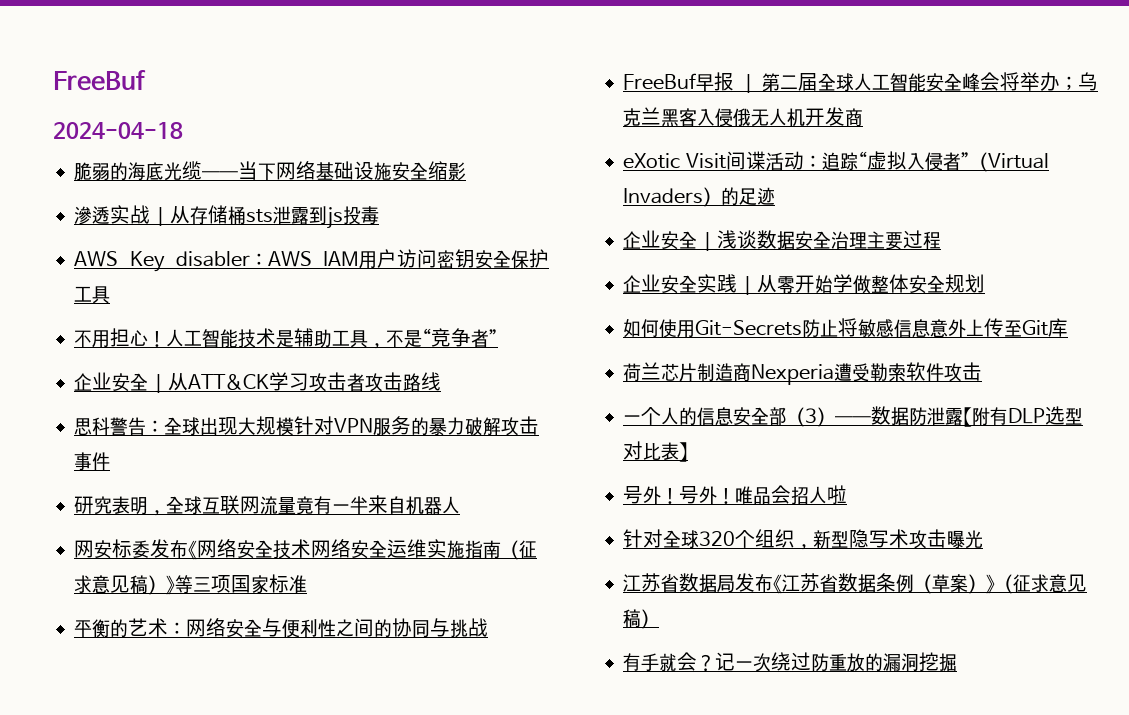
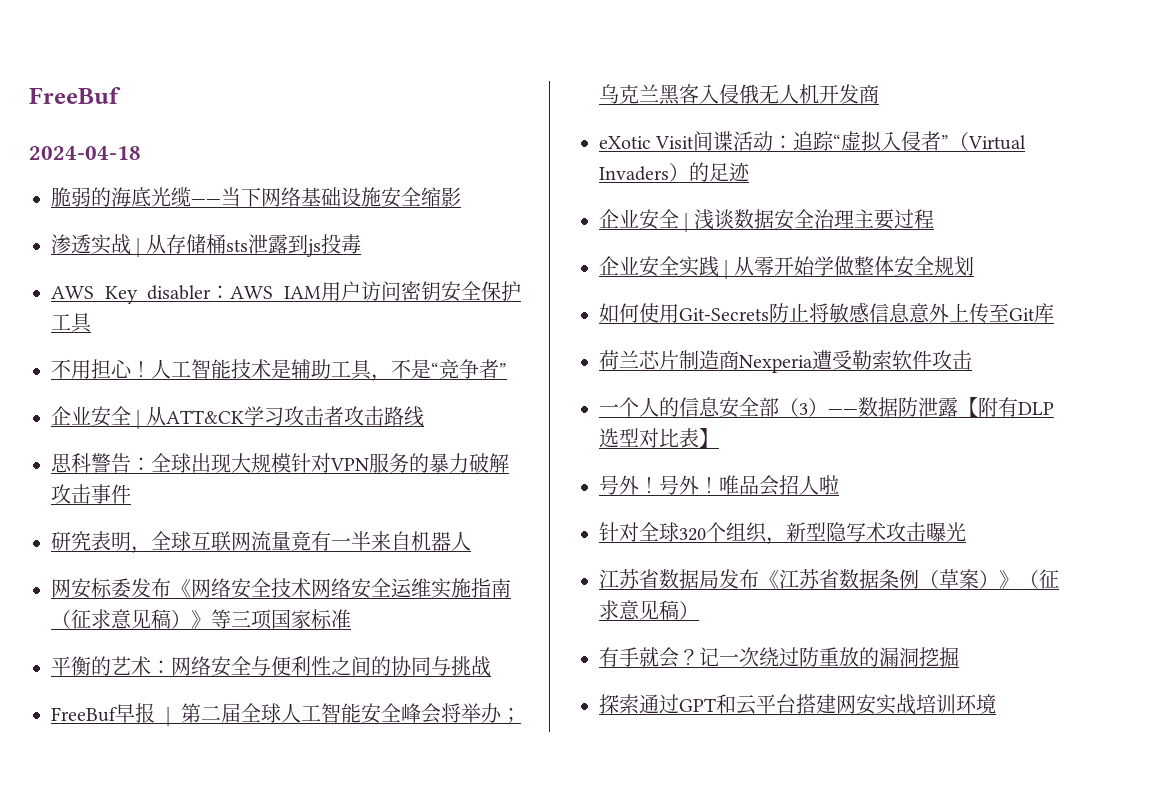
(958, 662) none -> [599,694,996,715] // 探索通过GPT和云平台搭建网安实战培训环境

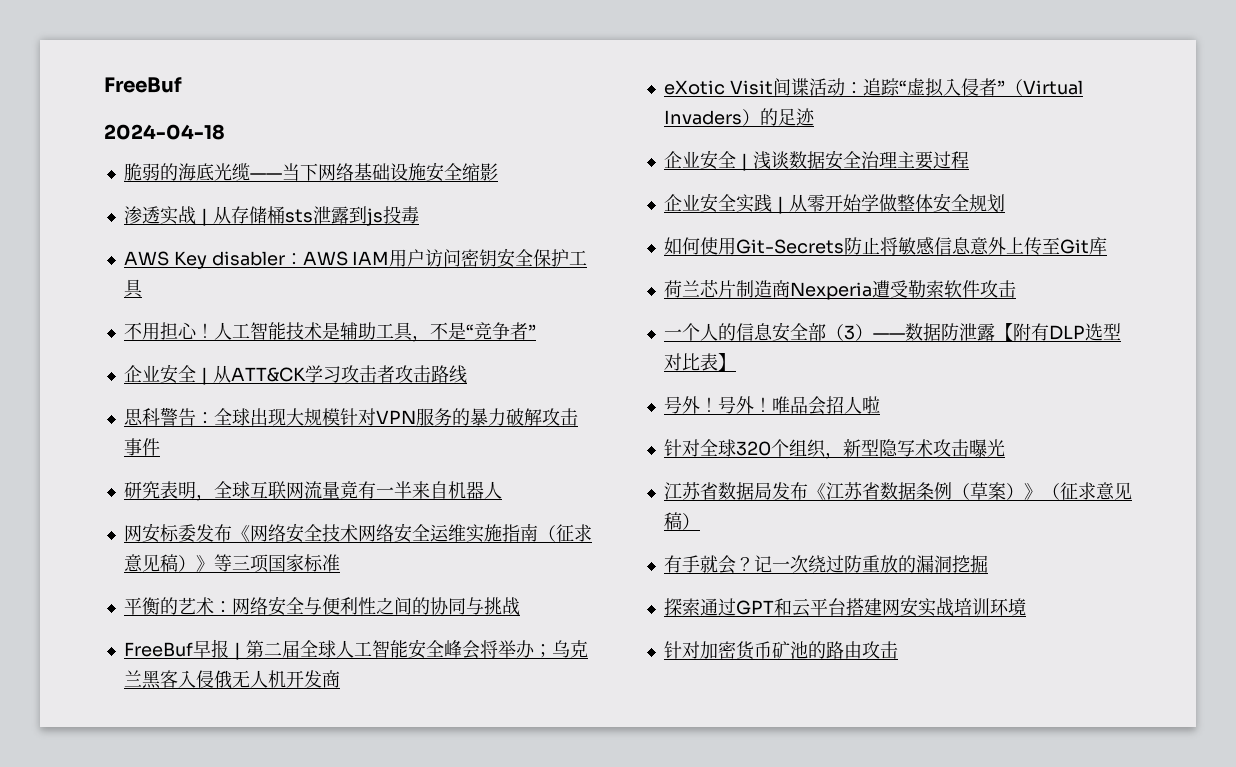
(996, 704) none -> [663,641,898,660] // 针对加密货币矿池的路由攻击

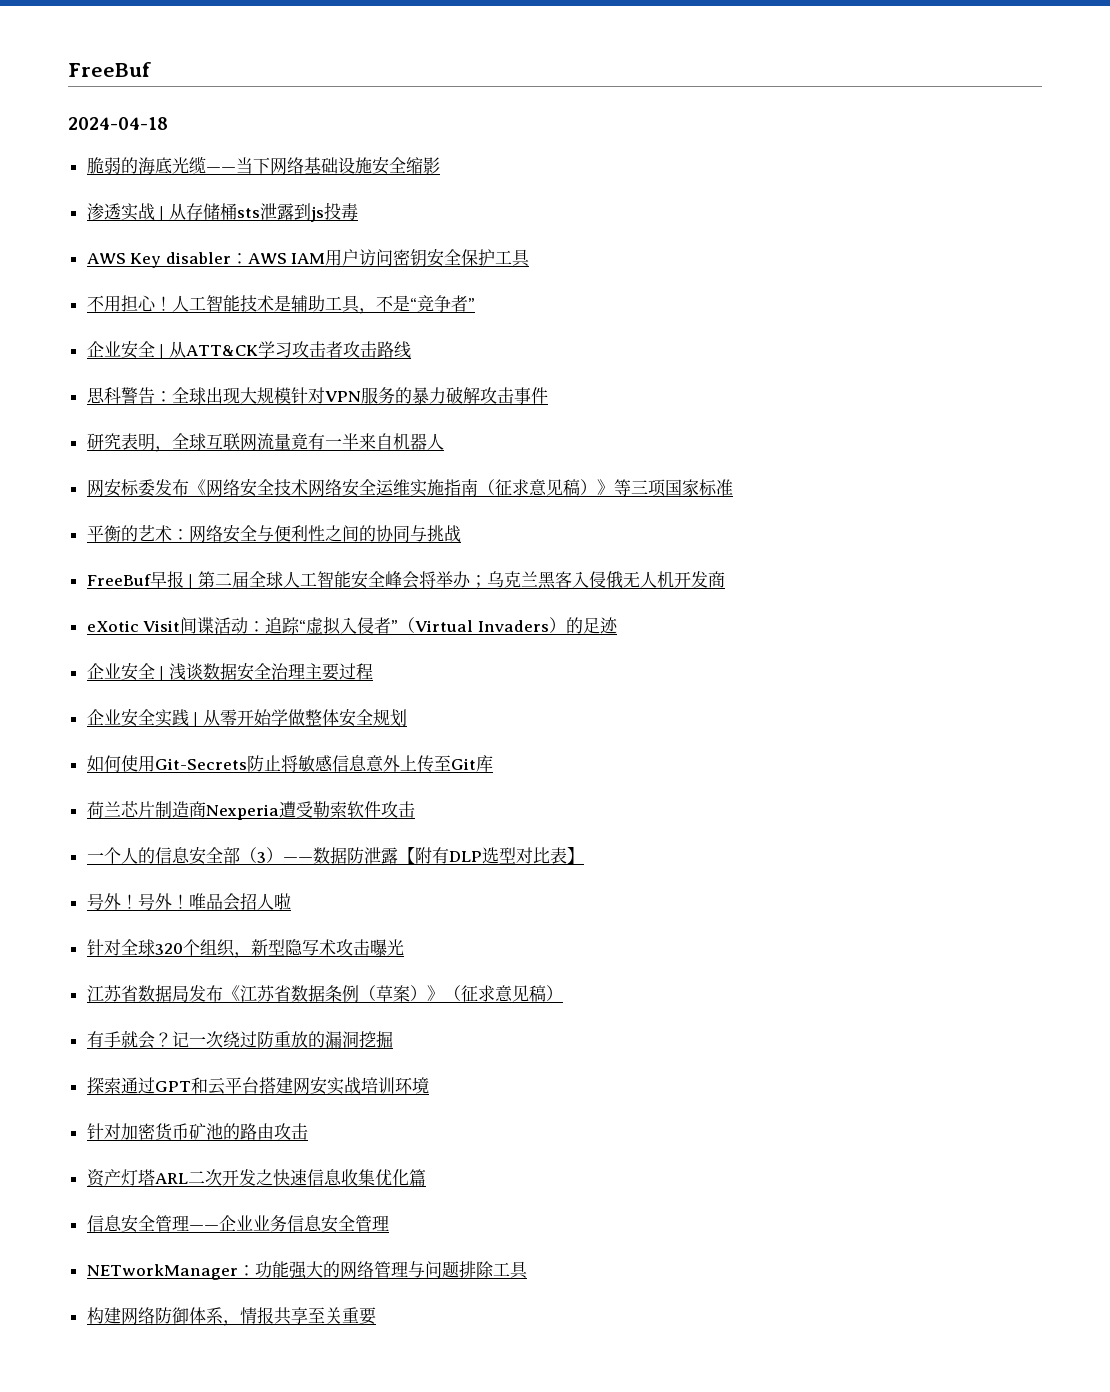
(898, 650) none -> [86,1169,426,1187] [86,1215,389,1233] [86,1261,528,1280] [86,1307,376,1326] // 资产灯塔ARL二次开发之快速信息收集优化篇 // 信息安全管理——企业业务信息安全管理 // NETworkManager：功能强大的网络管理与问题排除工具 // 构建网络防御体系，情报共享至关重要

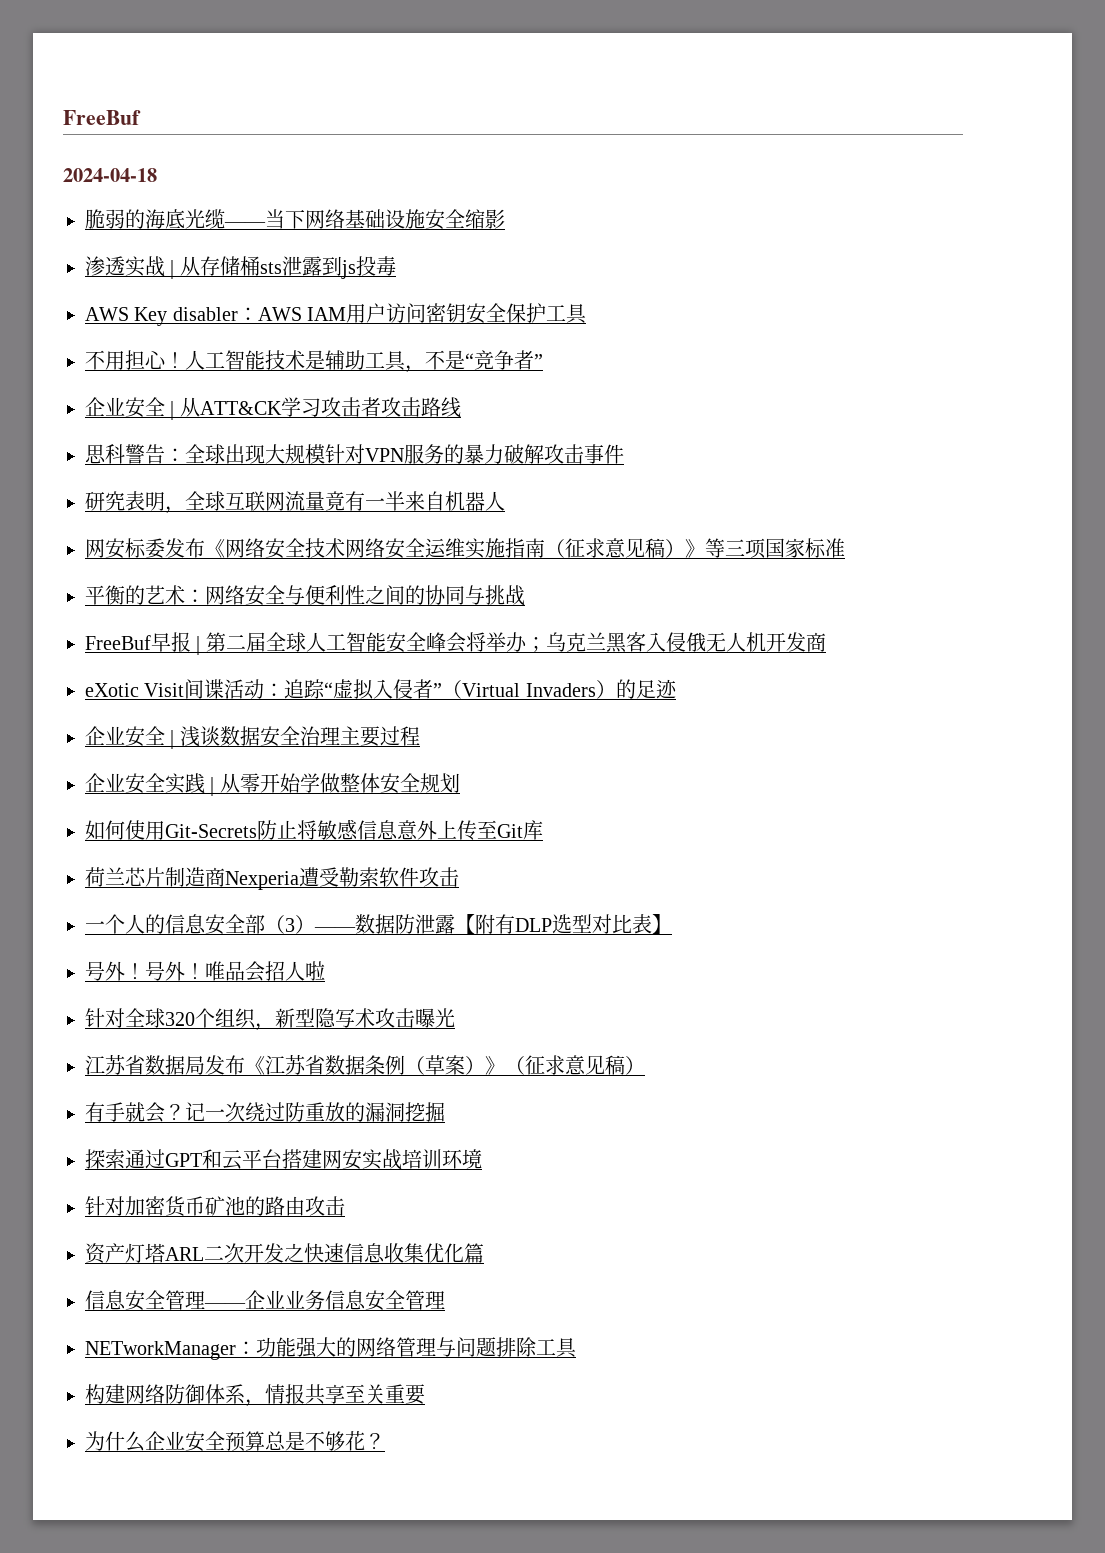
(376, 1316) none -> [85,1431,385,1452] // 为什么企业安全预算总是不够花？

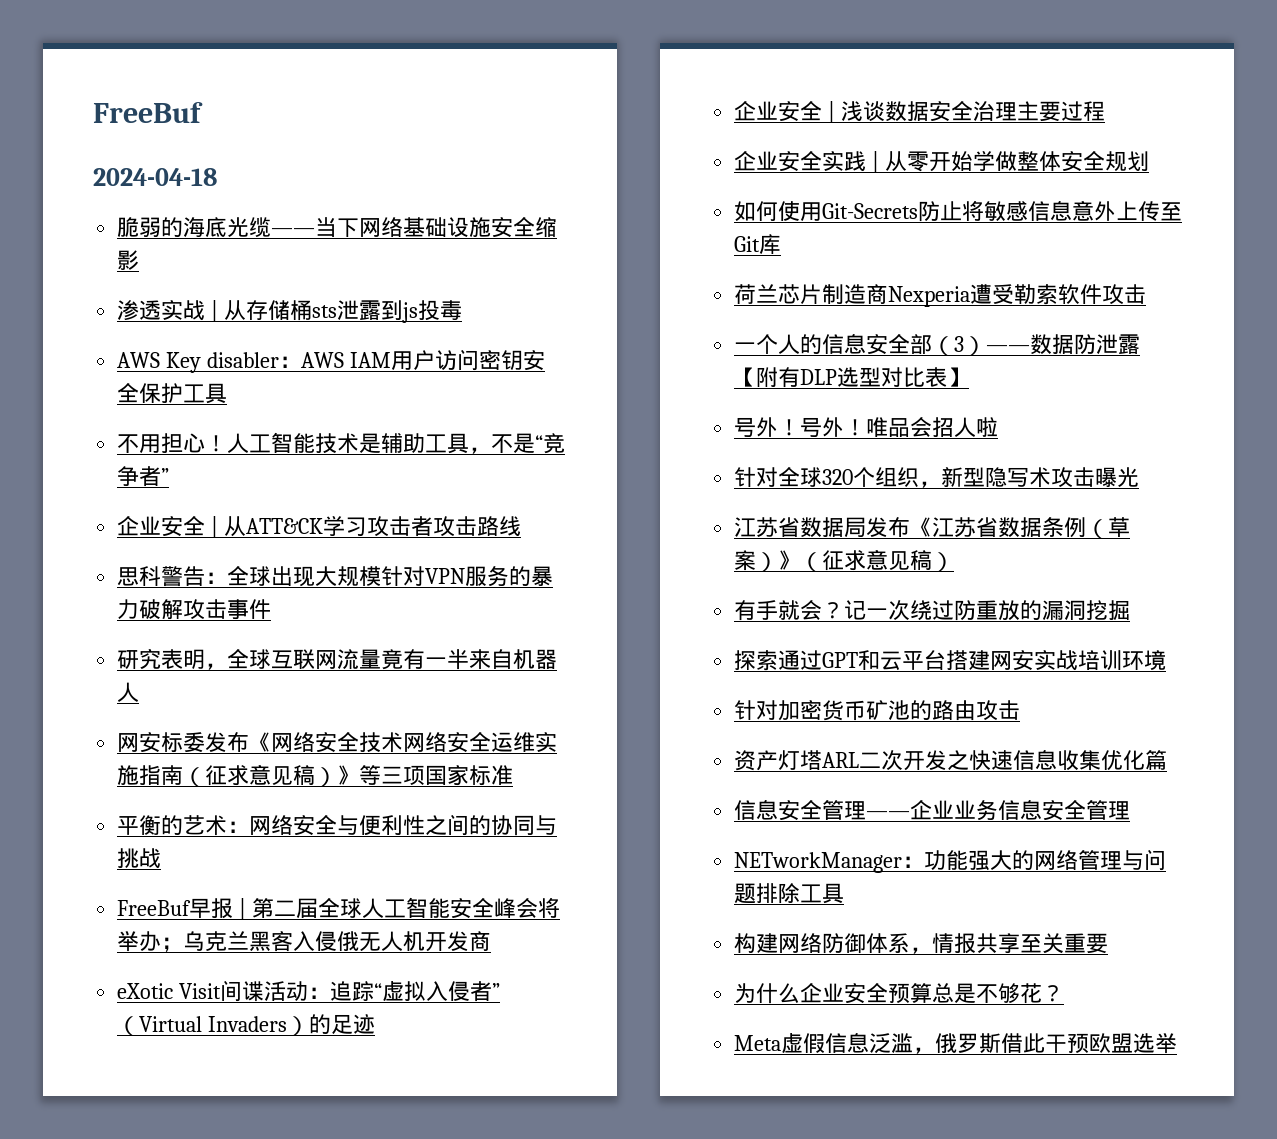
(385, 1441) none -> [734,1032,1178,1054] // Meta虚假信息泛滥，俄罗斯借此干预欧盟选举

